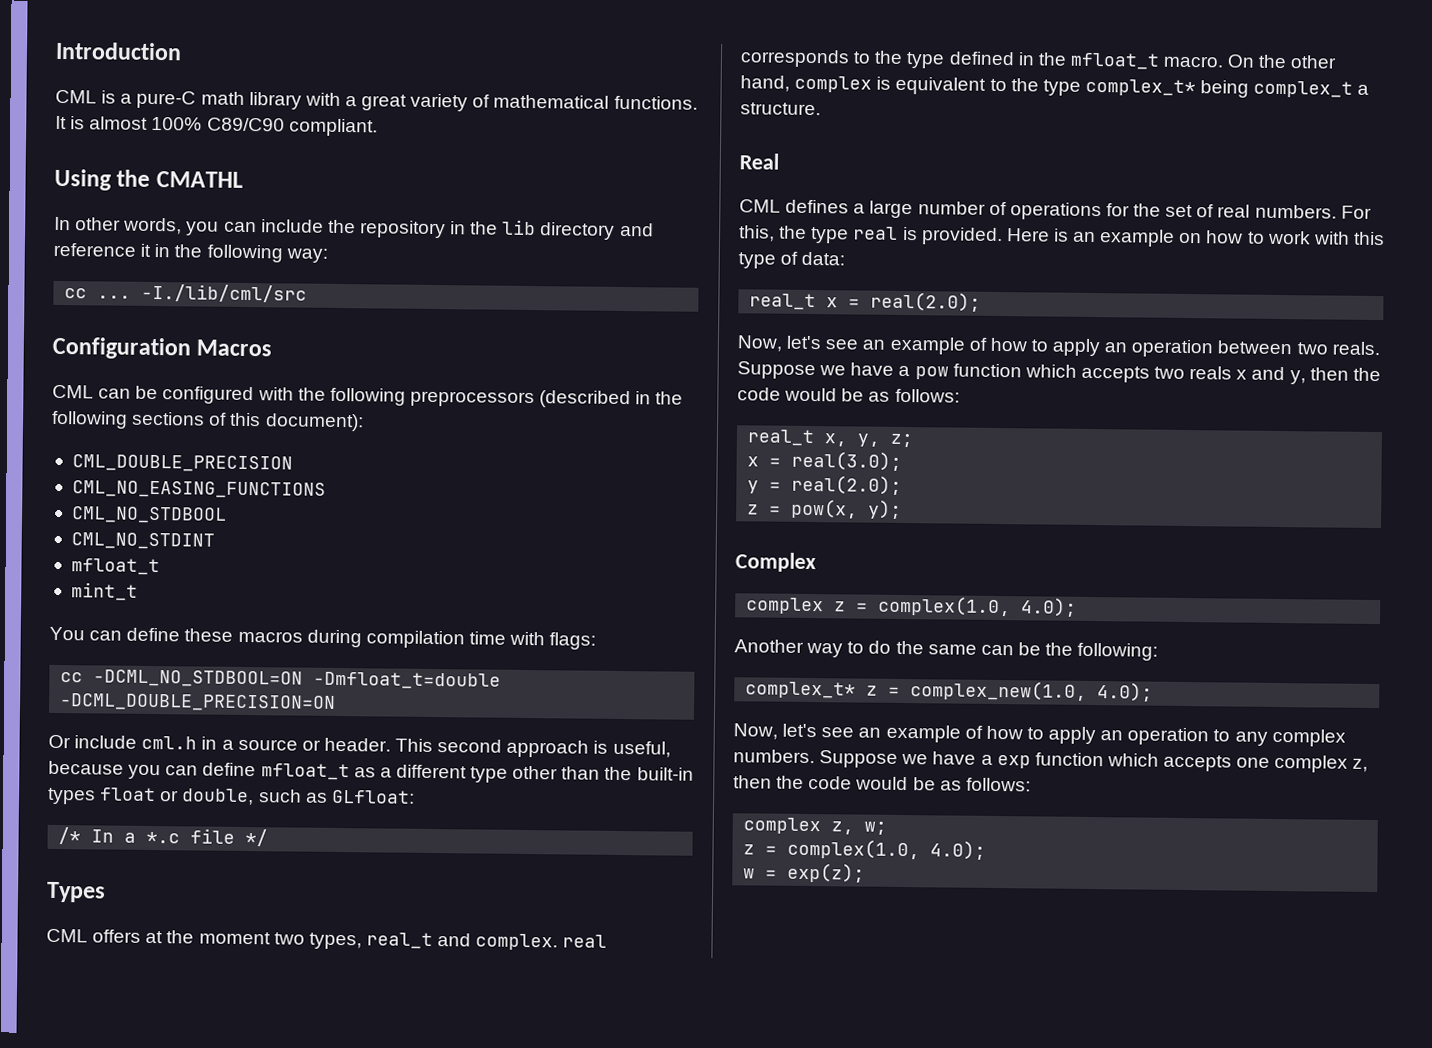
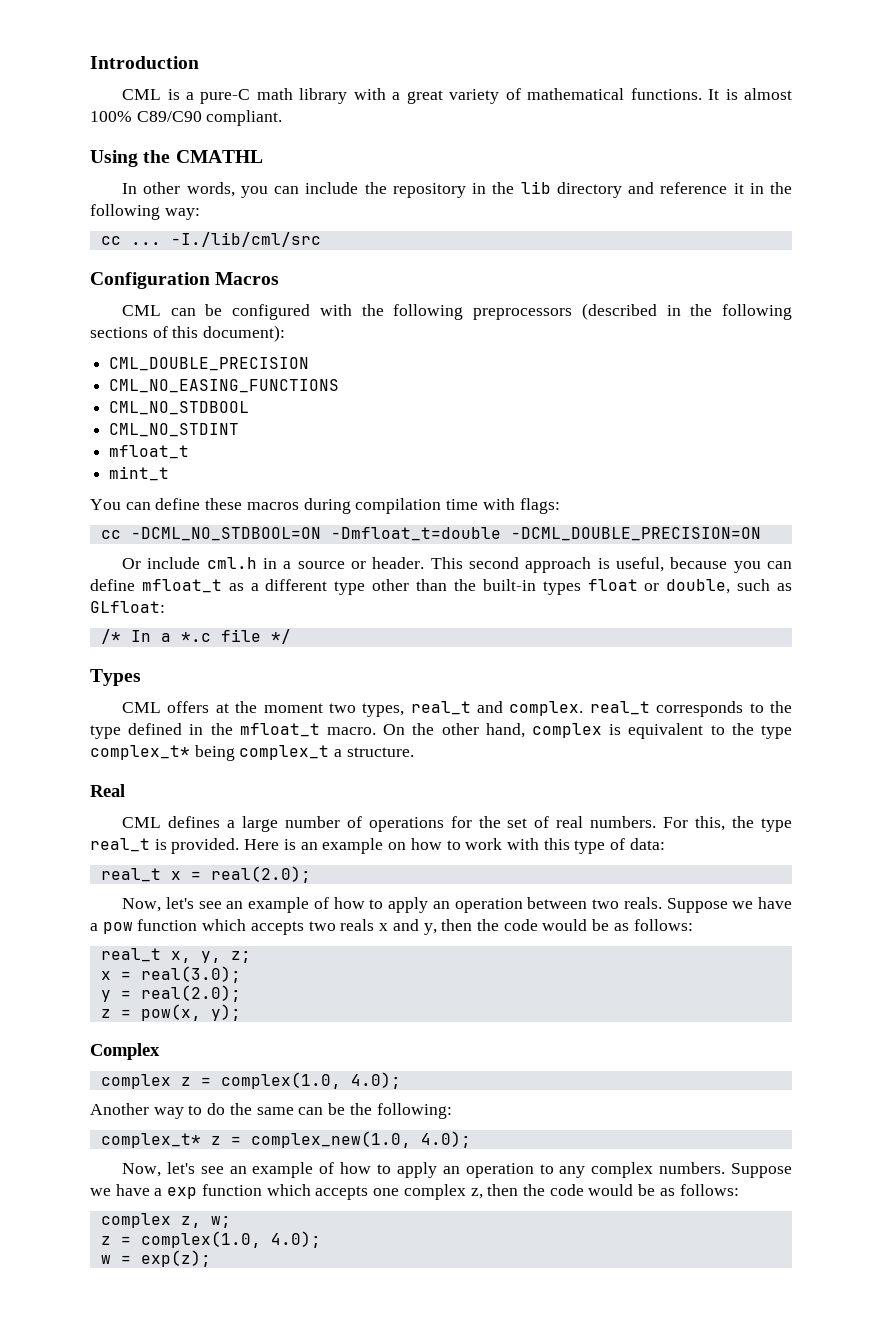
[562,934,608,948] real -> [589,701,650,715] real_t
[853,226,899,240] real -> [90,838,150,852] real_t

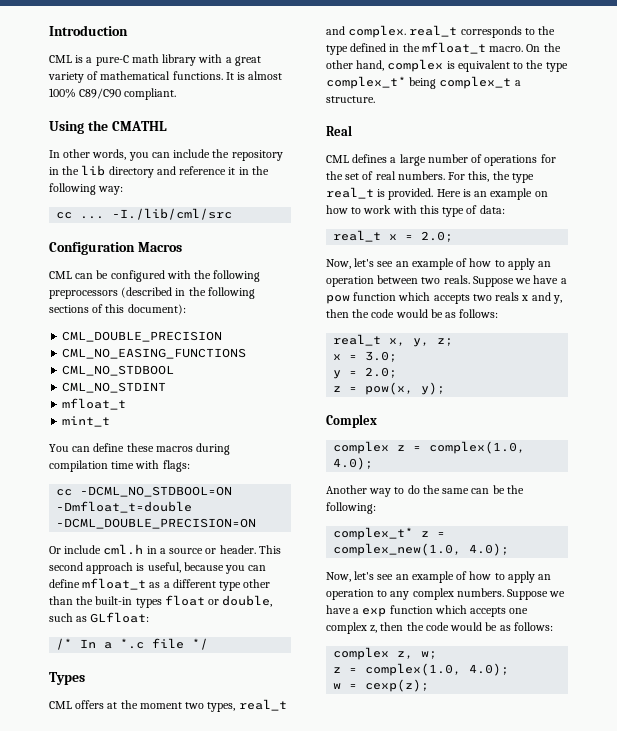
[210,866,311,883] real(2.0); -> [421,231,454,242] 2.0;
[140,966,241,983] real(3.0); -> [365,351,398,362] 3.0;
[140,985,241,1002] real(2.0); -> [365,367,398,378] 2.0;
[140,1250,211,1267] exp(z); -> [365,679,430,692] cexp(z);

